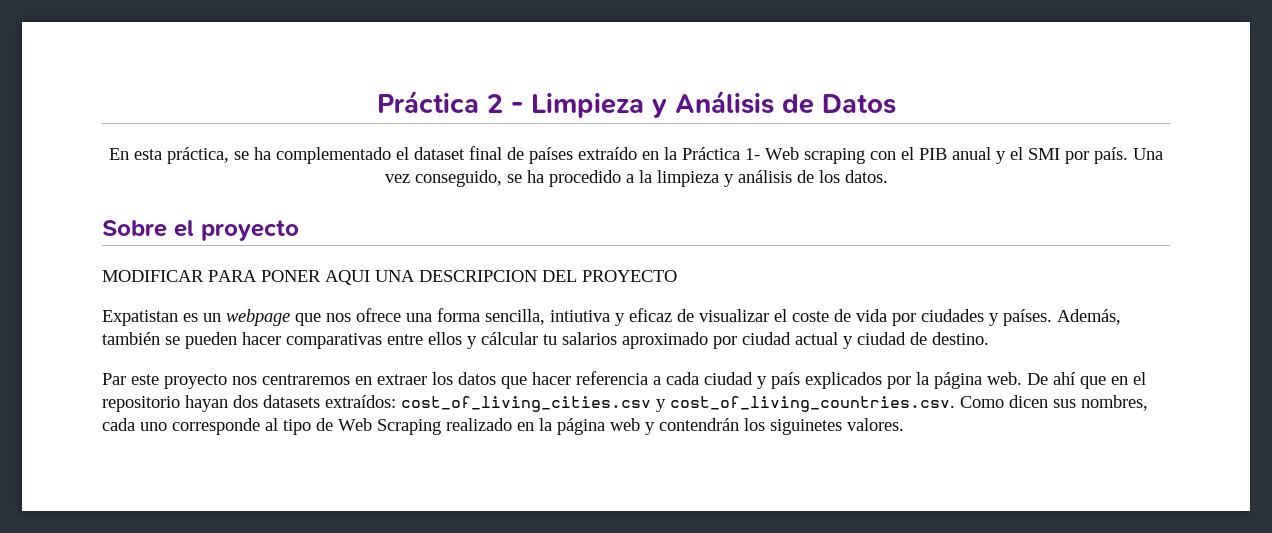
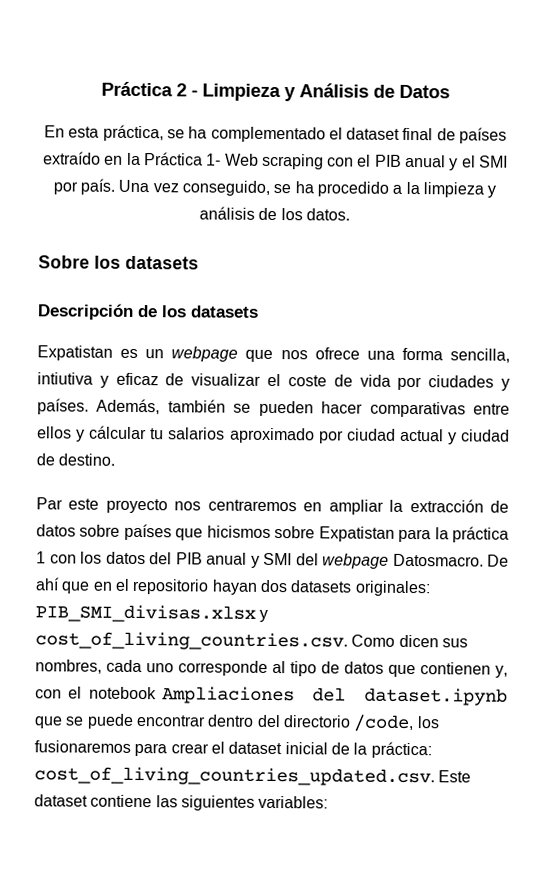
[174,220,299,241] [102,270,677,285] el proyecto // MODIFICAR PARA PONER AQUI UNA DESCRIPCION DEL PROYECTO -> [94,255,199,270] [37,303,259,320] los datasets // Descripción de los datasets
[377,371,1022,389] extraer los datos que hacer referencia a cada ciudad y país explicados por la página web. -> [328,499,510,515] [36,523,510,543] [36,551,484,569] ampliar la extracción de datos sobre países que hicismos sobre Expatistan para la práctica 1 con los datos del PIB anual y SMI del webpage Datosmacro.
[325,395,651,412] extraídos: cost_of_living_cities.csv -> [354,580,431,597] [35,604,256,623] originales: PIB_SMI_divisas.xlsx
[338,418,904,435] Web Scraping realizado en la página web y contendrán los siguinetes valores. -> [344,661,508,678] [35,686,508,706] [34,713,440,733] [34,740,432,759] [34,766,472,787] [34,794,329,811] datos que contienen y, con el notebook Ampliaciones del dataset.ipynb que se puede encontrar dentro del directorio /code, los fusionaremos para crear el dataset inicial de la práctica: cost_of_living_countries_updated.csv. Este dataset contiene las siguientes variables:

